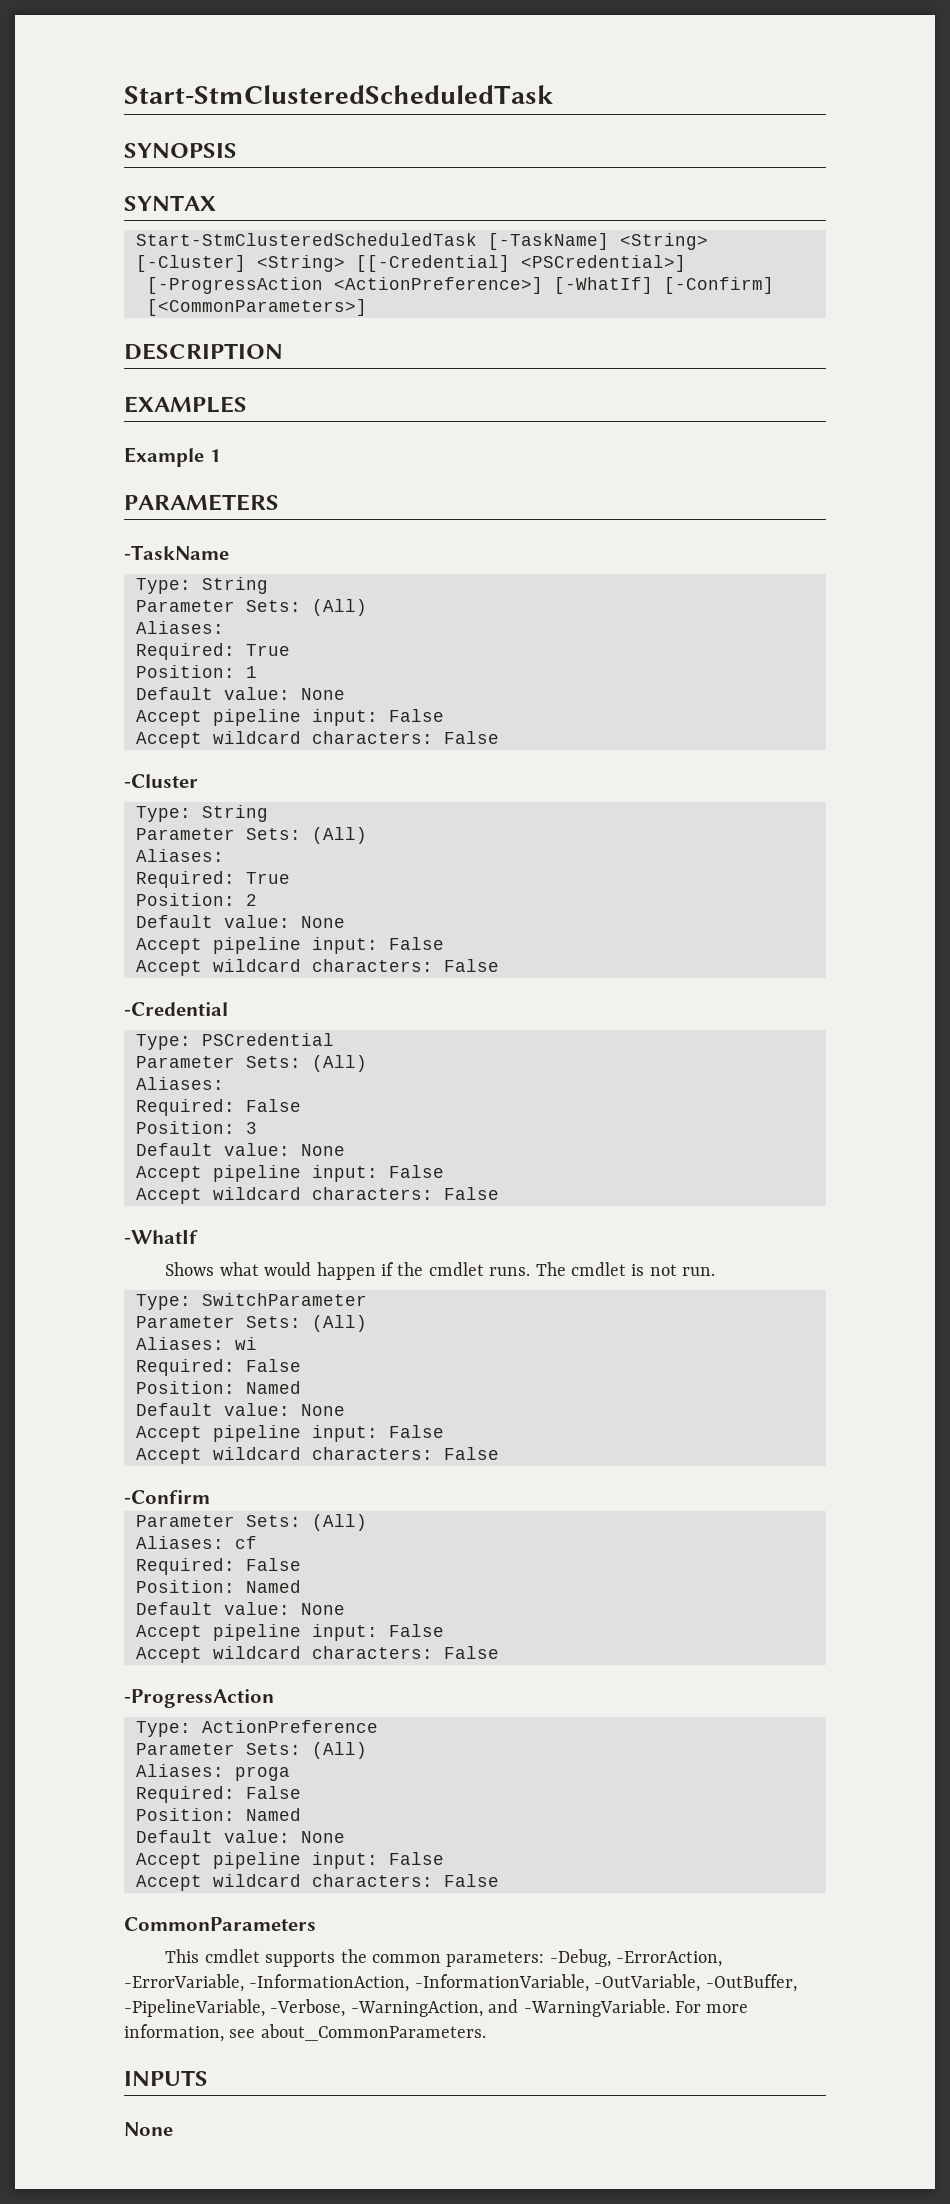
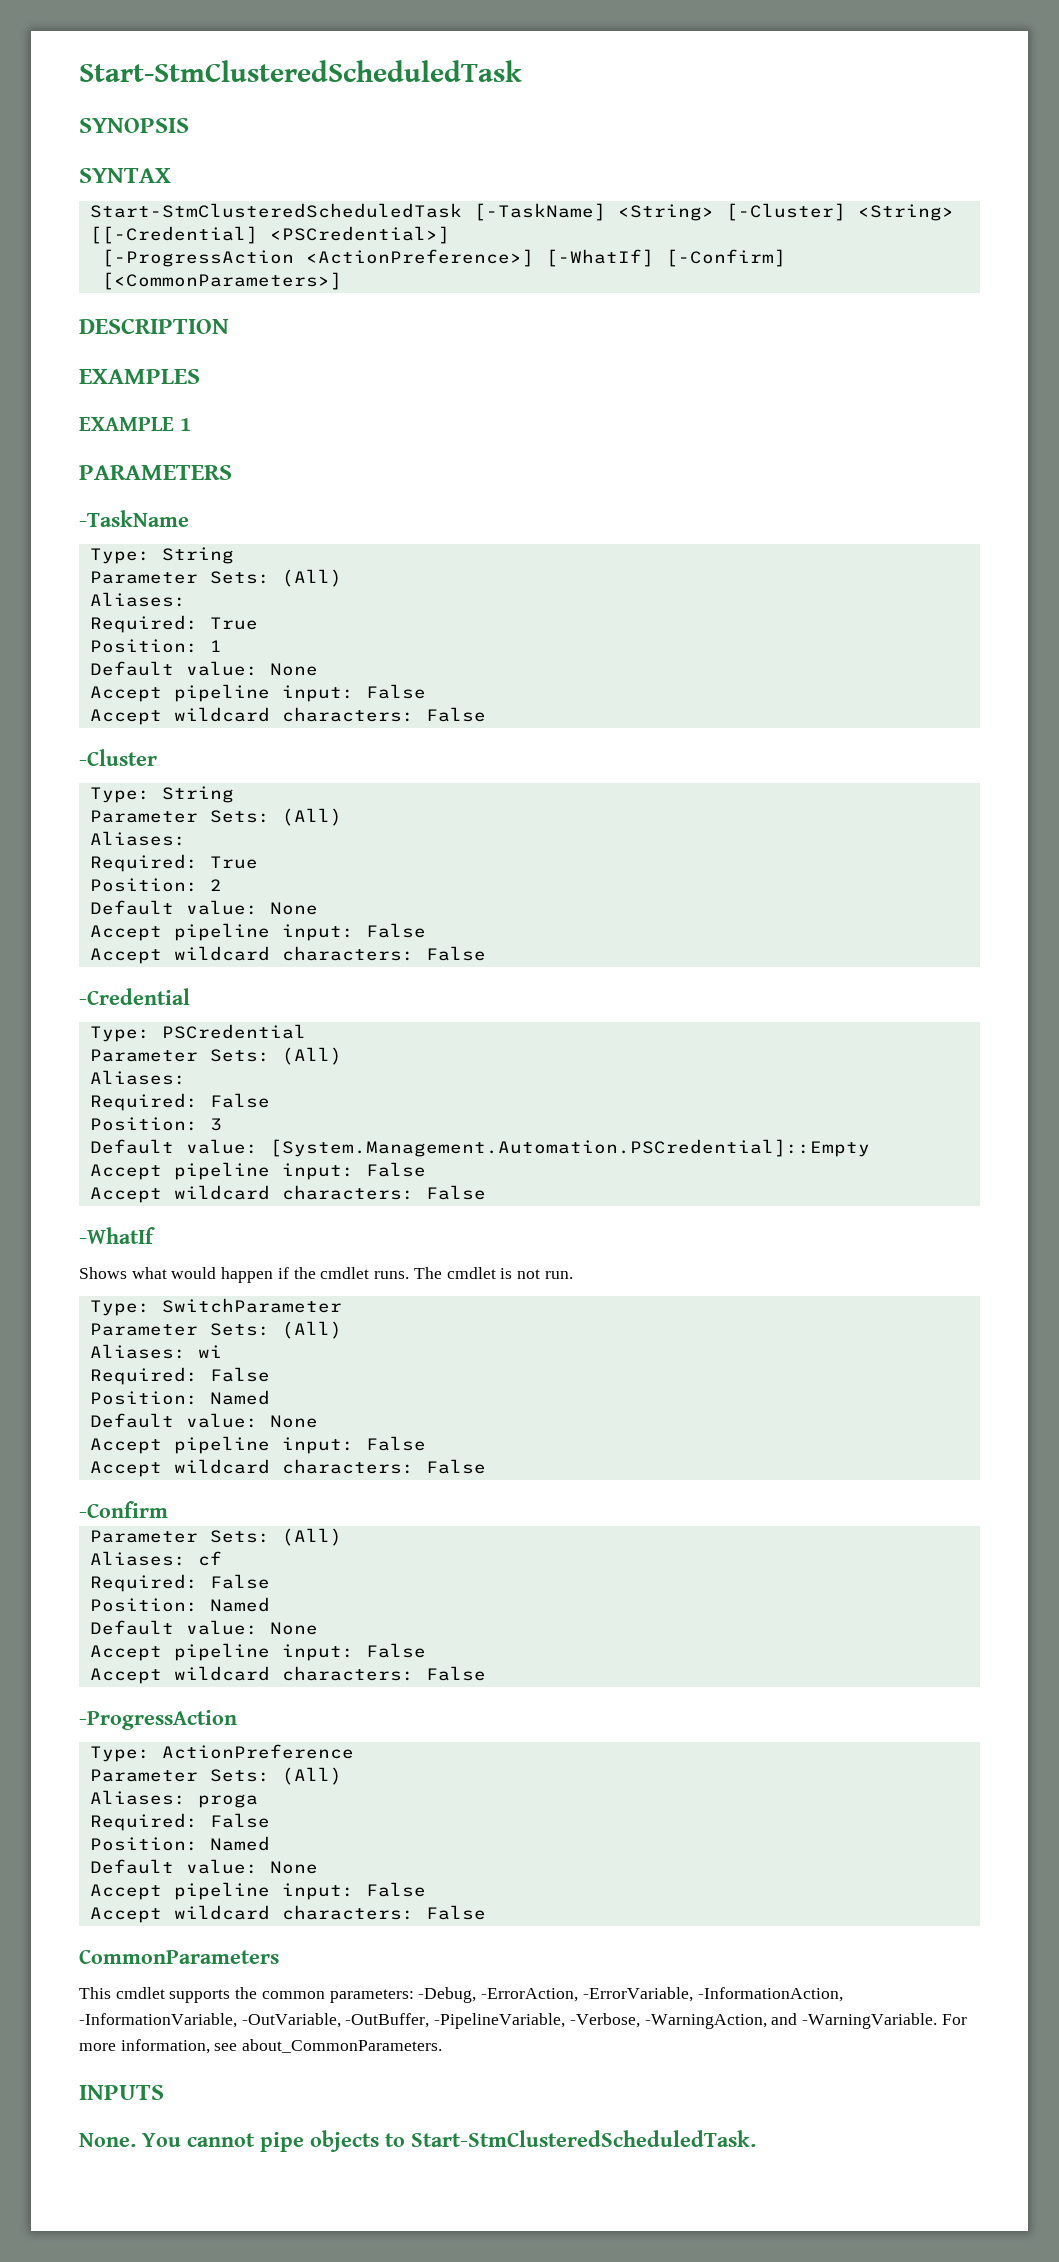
[124,447,204,467] Example -> [79,417,174,431] EXAMPLE
[224,1143,345,1156] value: None -> [185,1139,870,1157] value: [System.Management.Automation.PSCredential]::Empty
[124,2122,173,2136] // None -> [79,2130,756,2152] // None. You cannot pipe objects to Start-StmClusteredScheduledTask.

